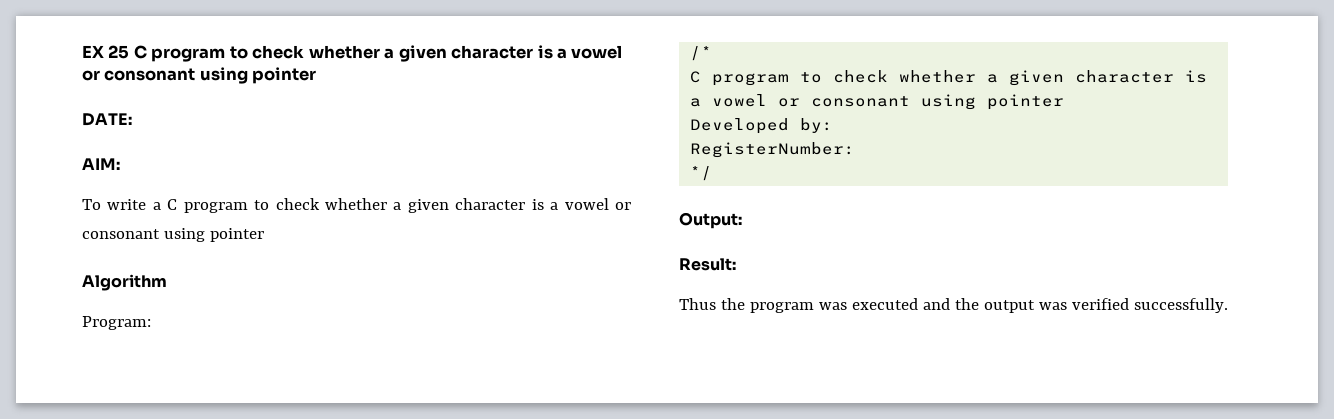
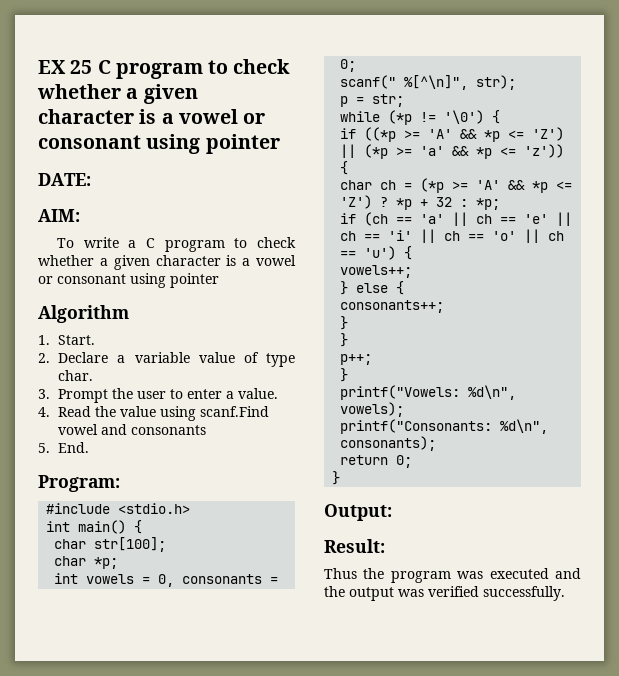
[82,316,151,330] [690,46,713,61] [690,70,1208,86] [690,94,1065,110] [690,118,834,134] [690,142,856,158] [690,166,713,181] Program: // /* // C program to check whether a given character is a vowel or consonant using pointer // Developed by: // RegisterNumber: // */ -> [38,335,96,345] [38,352,295,367] [58,370,94,381] [38,388,279,403] [38,406,270,421] [58,424,207,435] [38,442,90,453] [38,475,120,492] [46,503,191,514] [46,520,143,534] [54,537,167,552] [54,556,119,569] [54,573,279,587] [340,59,357,72] [340,75,517,90] [340,94,405,107] [340,110,501,125] [340,127,565,142] [340,144,565,159] [340,161,349,175] [340,178,573,193] [340,195,501,210] [340,212,573,226] [340,229,565,243] [340,246,413,260] [340,265,413,278] [340,281,405,295] [340,300,445,313] [340,316,349,330] [340,333,349,347] [340,354,373,365] [340,368,349,382] [340,385,517,400] [340,402,405,417] [340,419,549,434] [340,436,437,451] [340,455,413,468] [332,471,341,485] 1. Start. // 2. Declare a variable value of type char. // 3. Prompt the user to enter a value. // 4. Read the value using scanf.Find vowel and consonants // 5. End. // Program: // #include <stdio.h> // int main() { // char str[100]; // char *p; // int vowels = 0, consonants = 0; // scanf(" %[^\n]", str); // p = str; // while (*p != '\0') { // if ((*p >= 'A' && *p <= 'Z') || (*p >= 'a' && *p <= 'z')) { // char ch = (*p >= 'A' && *p <= 'Z') ? *p + 32 : *p; // if (ch == 'a' || ch == 'e' || ch == 'i' || ch == 'o' || ch == 'u') { // vowels++; // } else { // consonants++; // } // } // p++; // } // printf("Vowels: %d\n", vowels); // printf("Consonants: %d\n", consonants); // return 0; // }

